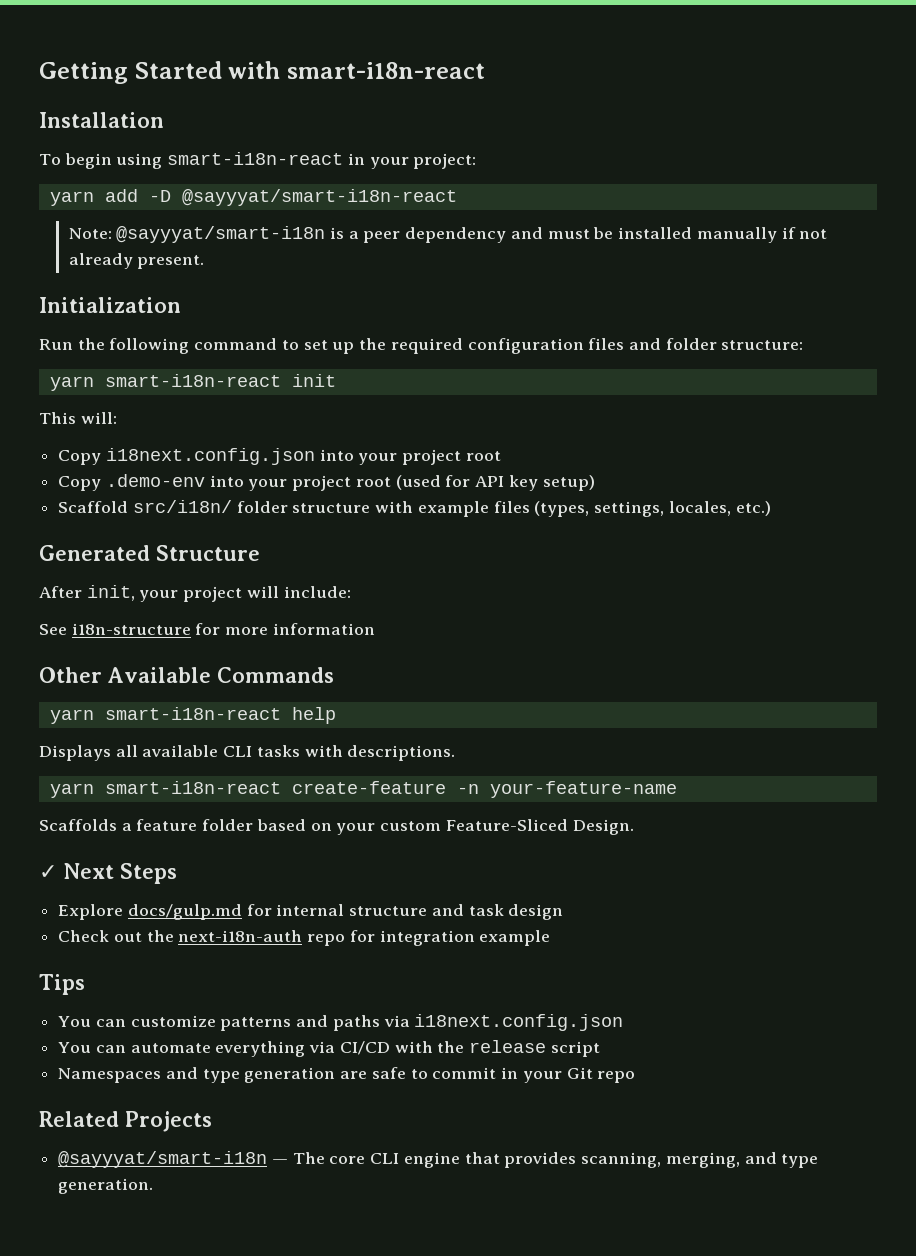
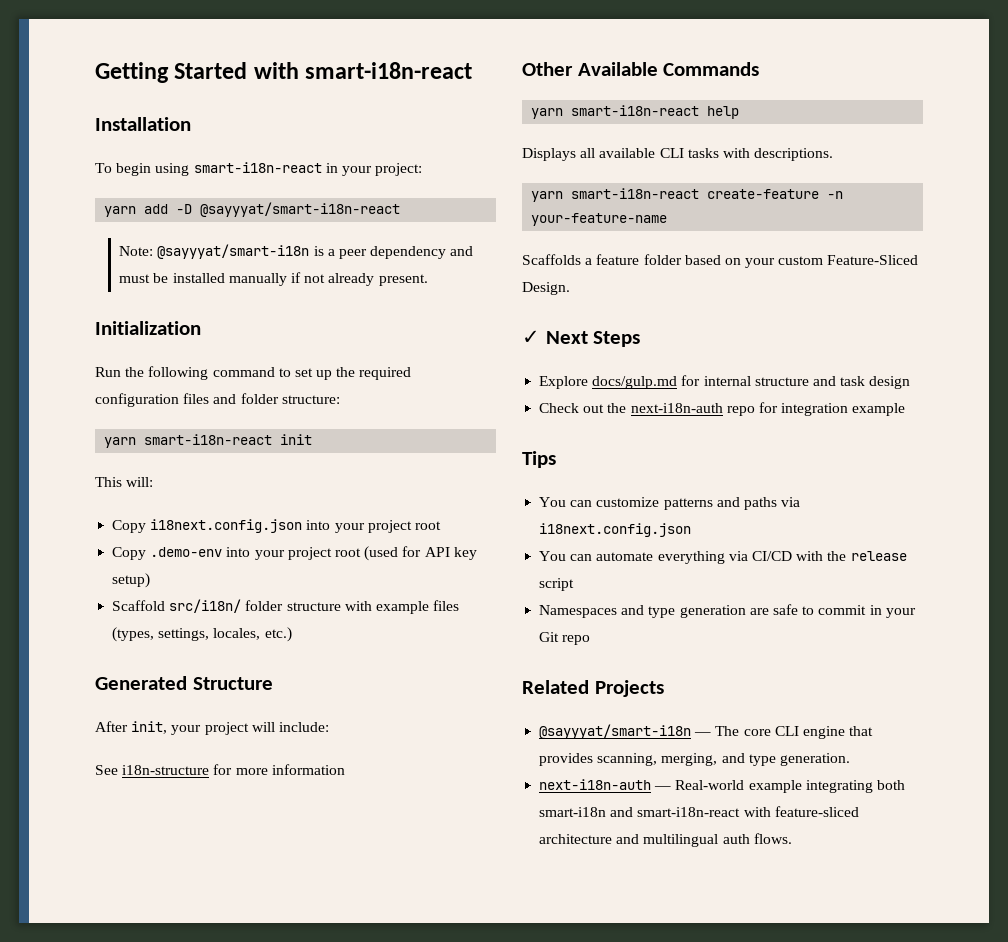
(154, 1186) none -> [539,779,905,793] [539,806,859,817] [539,833,792,847] // next-i18n-auth — Real-world example integrating both smart-i18n and smart-i18n-react with feature-sliced architecture and multilingual auth flows.

